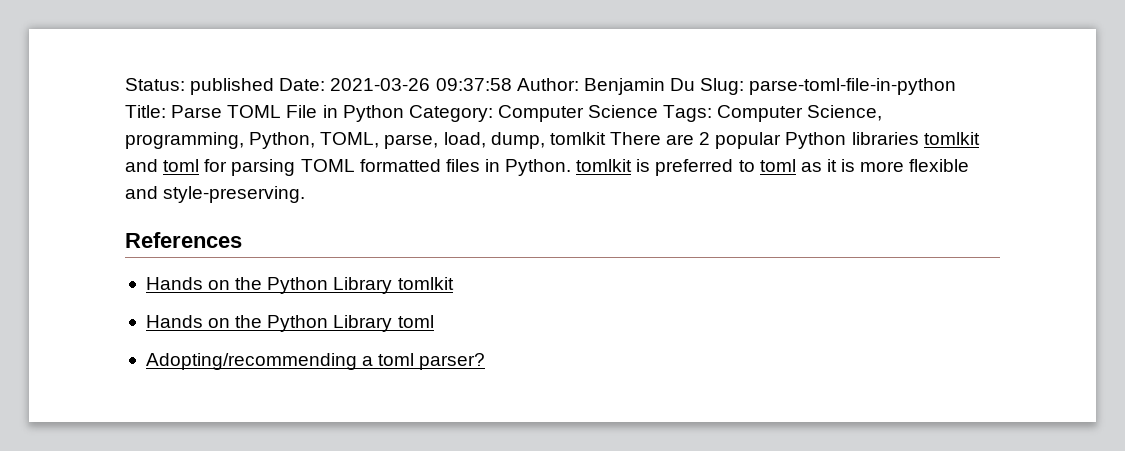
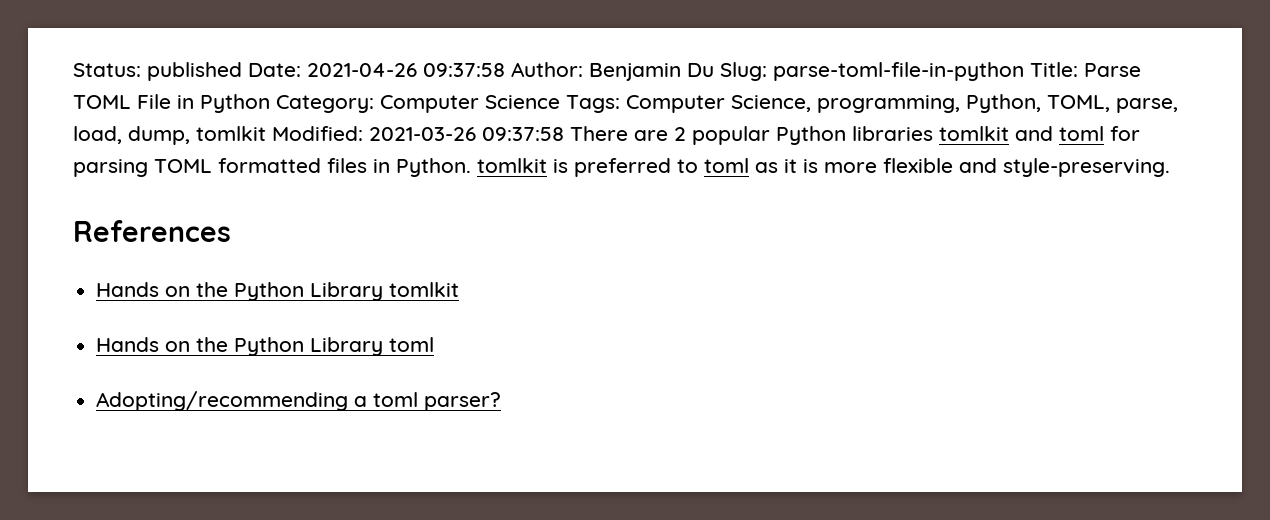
[330,78,431,91] 2021-03-26 -> [307,63,417,77] 2021-04-26
(606, 138) none -> [272,126,564,141] Modified: 2021-03-26 09:37:58

